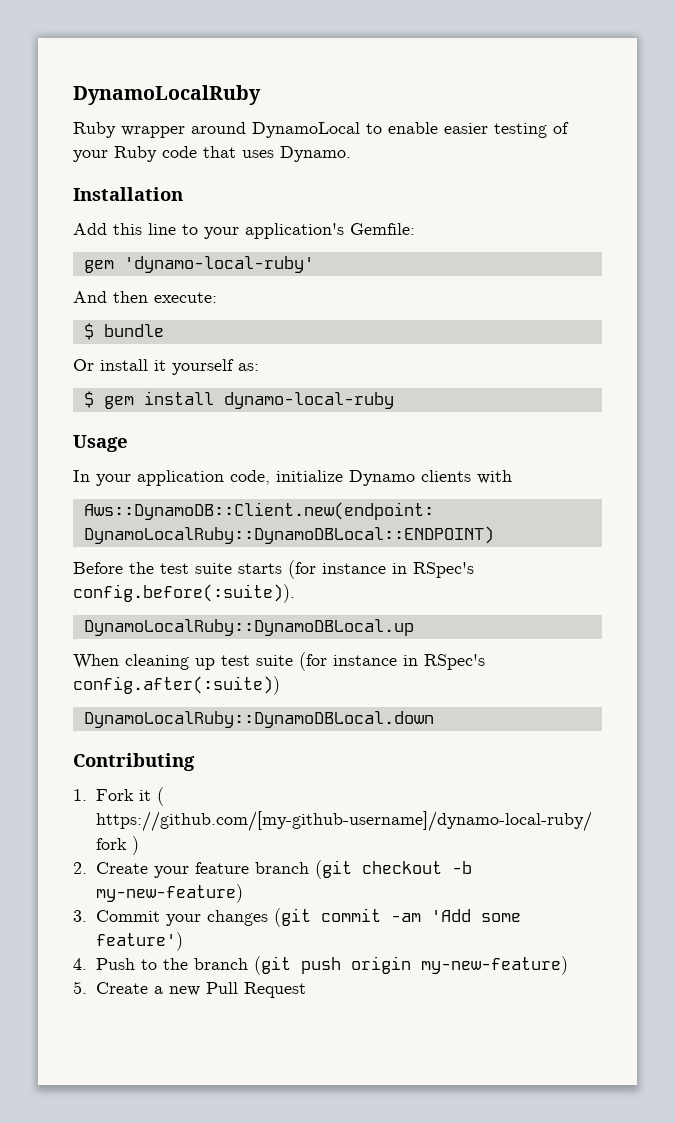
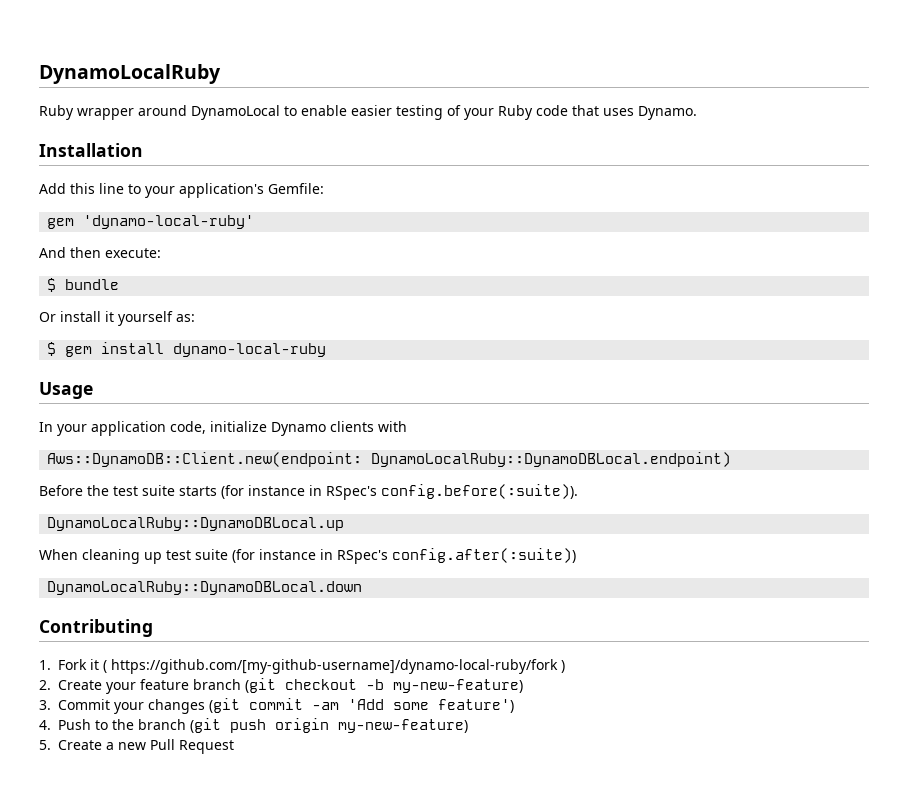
[83,526,494,544] DynamoLocalRuby::DynamoDBLocal::ENDPOINT) -> [371,452,732,467] DynamoLocalRuby::DynamoDBLocal.endpoint)

